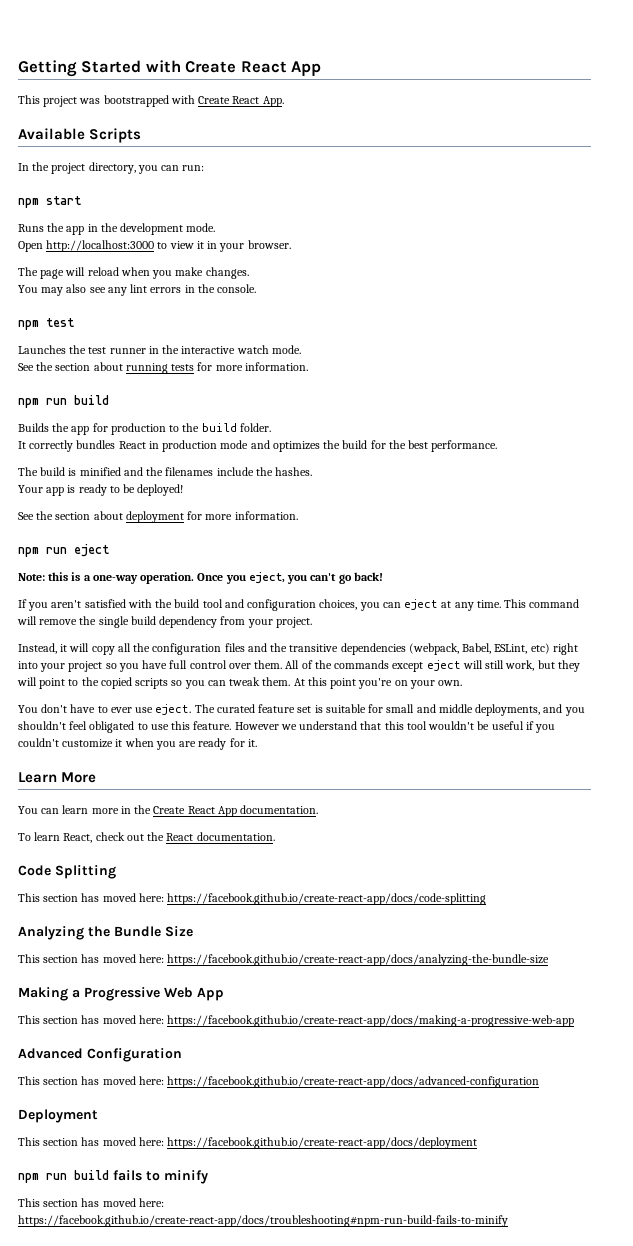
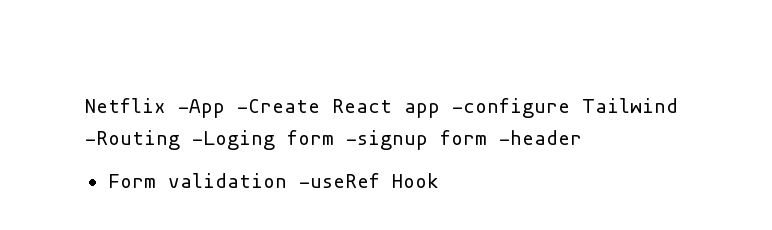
[18,60,322,77] [18,95,284,107] [18,128,142,143] [18,162,205,174] [18,196,81,208] [18,223,216,235] [18,240,291,252] [18,267,249,279] [18,284,257,296] [18,318,74,330] [18,345,301,354] [18,362,308,374] [18,395,109,408] [18,423,271,435] [18,440,498,452] [18,467,313,476] [18,484,184,496] [18,511,298,523] [18,544,109,557] [18,572,383,584] [18,599,580,611] [17,616,312,628] [18,643,578,655] [18,660,580,672] [17,677,463,689] [18,704,585,716] [18,721,556,733] [18,738,257,750] [18,772,97,783] [18,805,319,817] [18,832,275,843] [18,865,116,879] [18,893,487,905] [18,926,193,940] [18,954,550,966] [18,987,224,1001] [18,1015,575,1027] [18,1048,182,1062] [18,1076,540,1088] [18,1109,98,1123] [18,1137,478,1149] [18,1170,208,1184] [18,1198,164,1207] [18,1215,508,1227] Getting Started with Create React App // This project was bootstrapped with Create React App. // Available Scripts // In the project directory, you can run: // npm start // Runs the app in the development mode. // Open http://localhost:3000 to view it in your browser. // The page will reload when you make changes. // You may also see any lint errors in the console. // npm test // Launches the test runner in the interactive watch mode. // See the section about running tests for more information. // npm run build // Builds the app for production to the build folder. // It correctly bundles React in production mode and optimizes the build for the best performance. // The build is minified and the filenames include the hashes. // Your app is ready to be deployed! // See the section about deployment for more information. // npm run eject // Note: this is a one-way operation. Once you eject, you can't go back! // If you aren't satisfied with the build tool and configuration choices, you can eject at any time. This command will remove the single build dependency from your project. // Instead, it will copy all the configuration files and the transitive dependencies (webpack, Babel, ESLint, etc) right into your project so you have full control over them. All of the commands except eject will still work, but they will point to the copied scripts so you can tweak them. At this point you're on your own. // You don't have to ever use eject. The curated feature set is suitable for small and middle deployments, and you shouldn't feel obligated to use this feature. However we understand that this tool wouldn't be useful if you couldn't customize it when you are ready for it. // Learn More // You can learn more in the Create React App documentation. // To learn React, check out the React documentation. // Code Splitting // This section has moved here: https://facebook.github.io/create-react-app/docs/code-splitting // Analyzing the Bundle Size // This section has moved here: https://facebook.github.io/create-react-app/docs/analyzing-the-bundle-size // Making a Progressive Web App // This section has moved here: https://facebook.github.io/create-react-app/docs/making-a-progressive-web-app // Advanced Configuration // This section has moved here: https://facebook.github.io/create-react-app/docs/advanced-configuration // Deployment // This section has moved here: https://facebook.github.io/create-react-app/docs/deployment // npm run build fails to minify // This section has moved here: https://facebook.github.io/create-react-app/docs/troubleshooting#npm-run-build-fails-to-minify -> [85,98,678,118] [85,130,582,150] [107,173,439,188] Netflix -App -Create React app -configure Tailwind -Routing -Loging form -signup form -header // Form validation -useRef Hook

